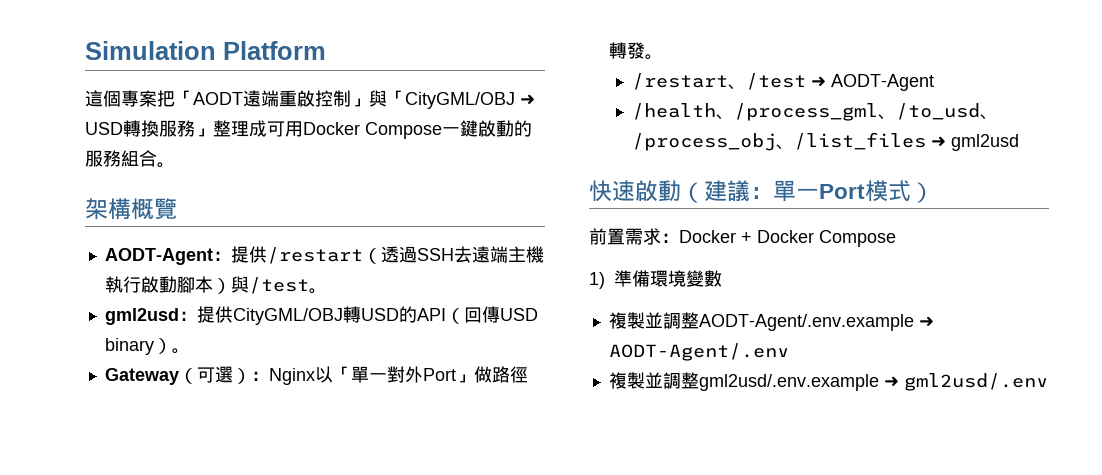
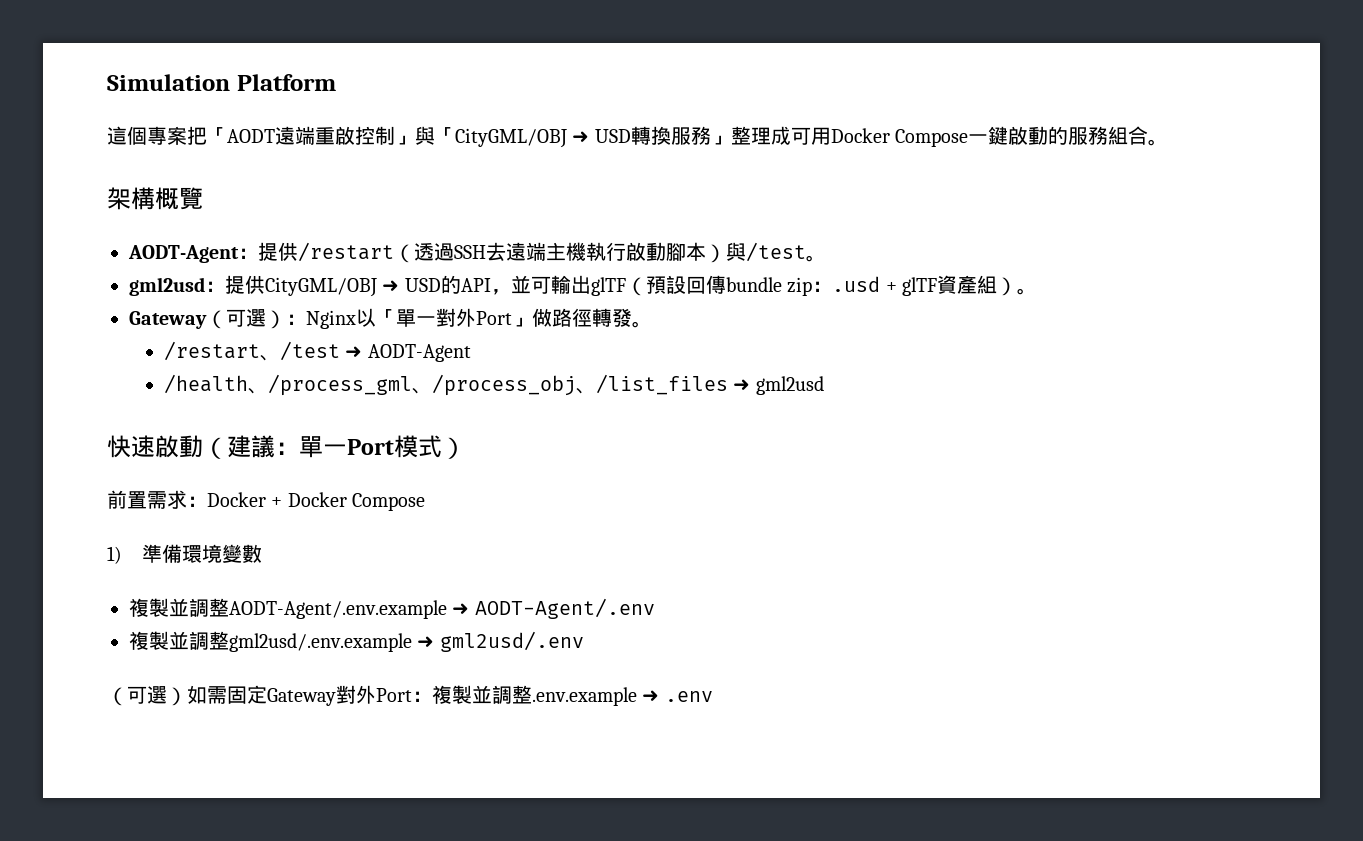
[342,306,361,323] 轉 -> [382,280,400,292] ➜
[445,306,538,324] [104,338,154,355] （回傳USD binary -> [490,275,997,296] ，並可輸出glTF（預設回傳bundle zip：.usd + glTF資產組
[896,103,999,120] /to_usd、 -> (432, 391) none
(1048, 382) none -> [107,685,713,706] // （可選）如需固定Gateway對外Port：複製並調整.env.example ➜ .env

